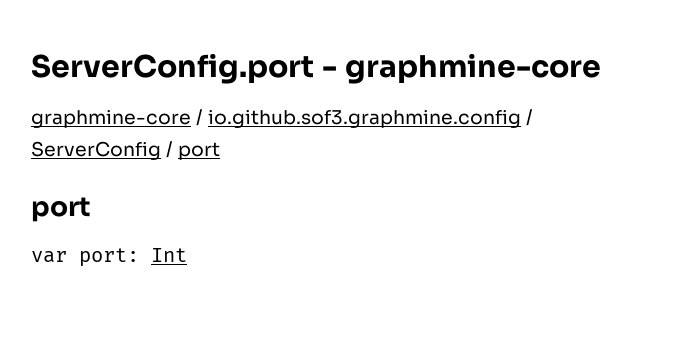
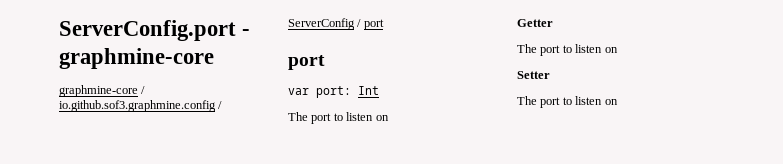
(187, 255) none -> [288,112,389,124] [517,19,553,27] [517,44,618,56] [517,71,550,79] [517,96,618,108] // The port to listen on // Getter // The port to listen on // Setter // The port to listen on

